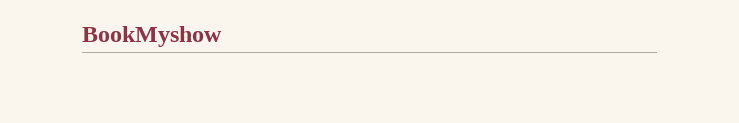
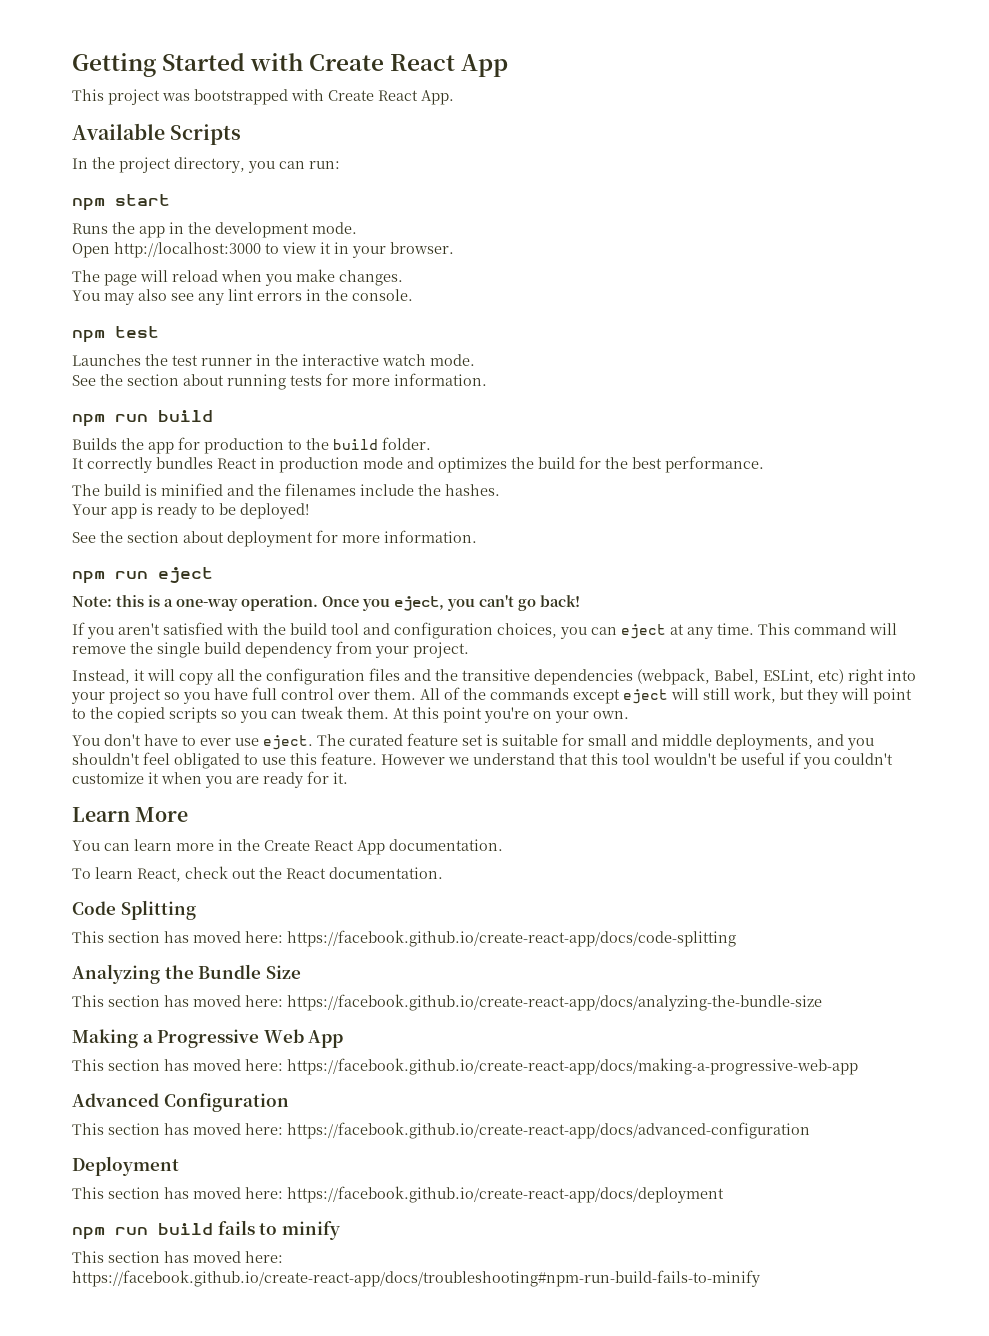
[82,26,222,47] BookMyshow -> [72,53,509,77] [72,89,454,105] [72,123,242,145] [72,157,340,173] [72,194,170,211] [72,222,357,238] [72,242,454,258] [72,269,403,286] [72,289,413,305] [72,326,159,343] [72,354,475,366] [72,373,487,390] [72,410,213,427] [72,437,431,454] [72,456,764,473] [72,483,500,496] [72,503,309,519] [72,530,477,547] [72,567,213,584] [72,595,580,611] [72,622,897,639] [72,641,469,658] [72,668,916,685] [71,687,912,704] [72,706,629,723] [72,733,874,750] [72,752,893,769] [72,771,348,788] [72,807,189,822] [72,839,503,855] [72,866,443,882] [72,900,196,920] [72,930,736,947] [72,964,301,984] [72,994,822,1011] [72,1029,344,1048] [72,1058,858,1075] [72,1093,289,1112] [72,1122,810,1139] [72,1156,179,1176] [72,1186,724,1203] [72,1220,340,1240] [72,1251,283,1263] [72,1270,760,1287] Getting Started with Create React App // This project was bootstrapped with Create React App. // Available Scripts // In the project directory, you can run: // npm start // Runs the app in the development mode. // Open http://localhost:3000 to view it in your browser. // The page will reload when you make changes. // You may also see any lint errors in the console. // npm test // Launches the test runner in the interactive watch mode. // See the section about running tests for more information. // npm run build // Builds the app for production to the build folder. // It correctly bundles React in production mode and optimizes the build for the best performance. // The build is minified and the filenames include the hashes. // Your app is ready to be deployed! // See the section about deployment for more information. // npm run eject // Note: this is a one-way operation. Once you eject, you can't go back! // If you aren't satisfied with the build tool and configuration choices, you can eject at any time. This command will remove the single build dependency from your project. // Instead, it will copy all the configuration files and the transitive dependencies (webpack, Babel, ESLint, etc) right into your project so you have full control over them. All of the commands except eject will still work, but they will point to the copied scripts so you can tweak them. At this point you're on your own. // You don't have to ever use eject. The curated feature set is suitable for small and middle deployments, and you shouldn't feel obligated to use this feature. However we understand that this tool wouldn't be useful if you couldn't customize it when you are ready for it. // Learn More // You can learn more in the Create React App documentation. // To learn React, check out the React documentation. // Code Splitting // This section has moved here: https://facebook.github.io/create-react-app/docs/code-splitting // Analyzing the Bundle Size // This section has moved here: https://facebook.github.io/create-react-app/docs/analyzing-the-bundle-size // Making a Progressive Web App // This section has moved here: https://facebook.github.io/create-react-app/docs/making-a-progressive-web-app // Advanced Configuration // This section has moved here: https://facebook.github.io/create-react-app/docs/advanced-configuration // Deployment // This section has moved here: https://facebook.github.io/create-react-app/docs/deployment // npm run build fails to minify // This section has moved here: https://facebook.github.io/create-react-app/docs/troubleshooting#npm-run-build-fails-to-minify

